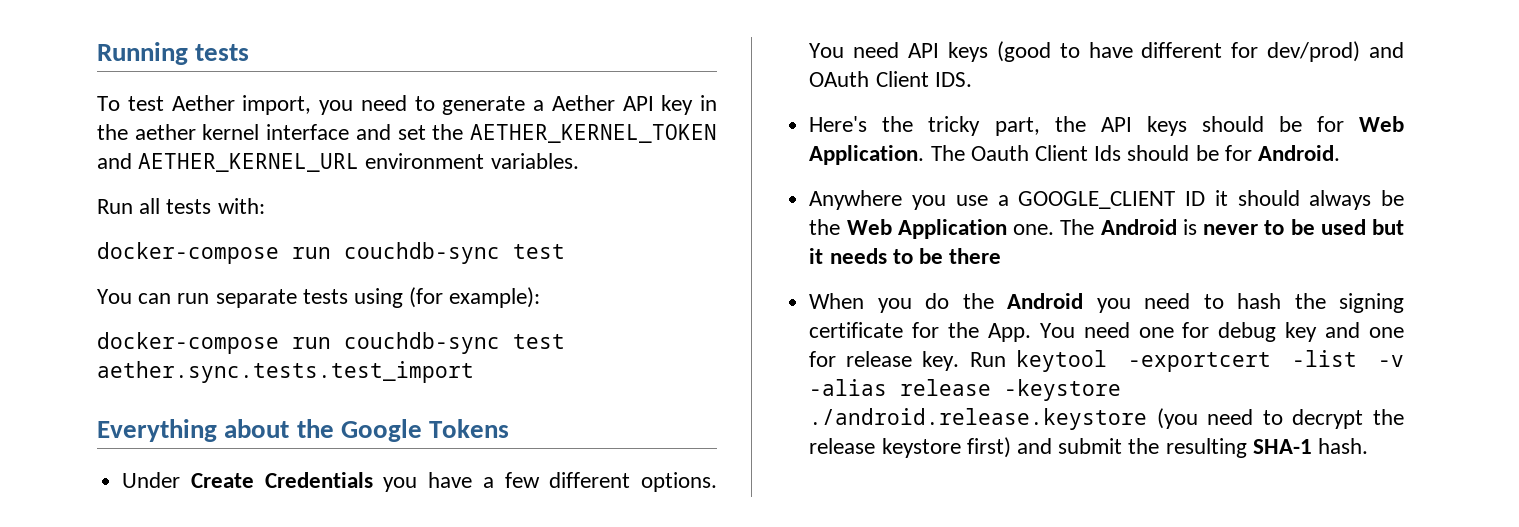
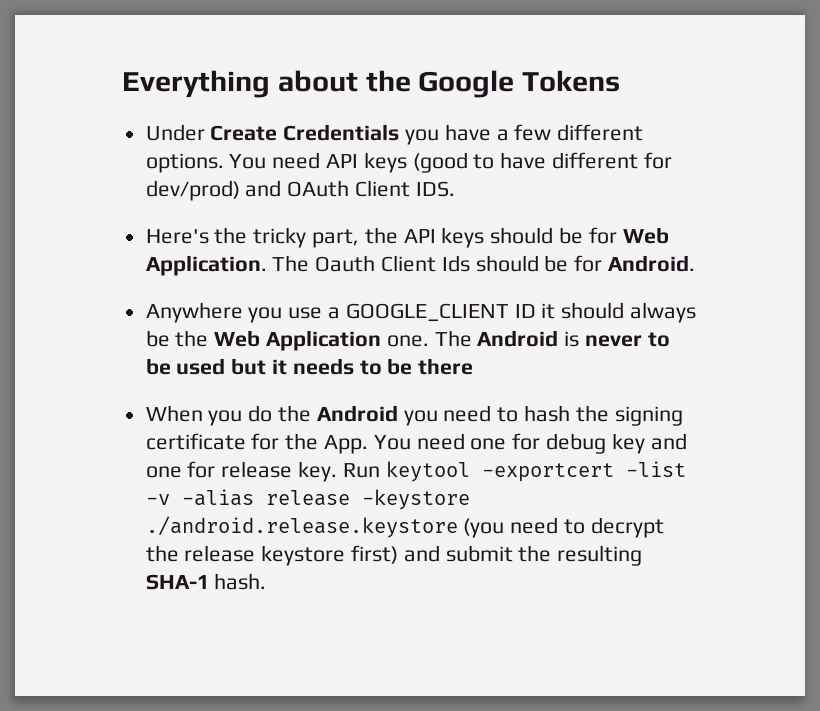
[97,42,250,65] [97,95,717,115] [97,124,717,143] [97,153,579,172] [97,198,265,214] [97,242,565,264] [97,287,541,308] [97,332,565,354] [97,361,474,383] Running tests // To test Aether import, you need to generate a Aether API key in the aether kernel interface and set the AETHER_KERNEL_TOKEN and AETHER_KERNEL_URL environment variables. // Run all tests with: // docker-compose run couchdb-sync test // You can run separate tests using (for example): // docker-compose run couchdb-sync test aether.sync.tests.test_import // -> (122, 84) none

